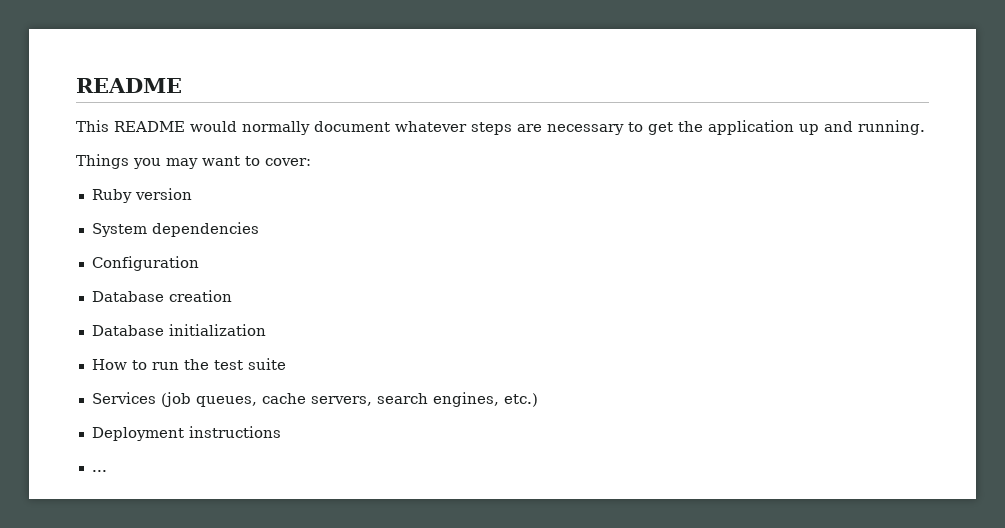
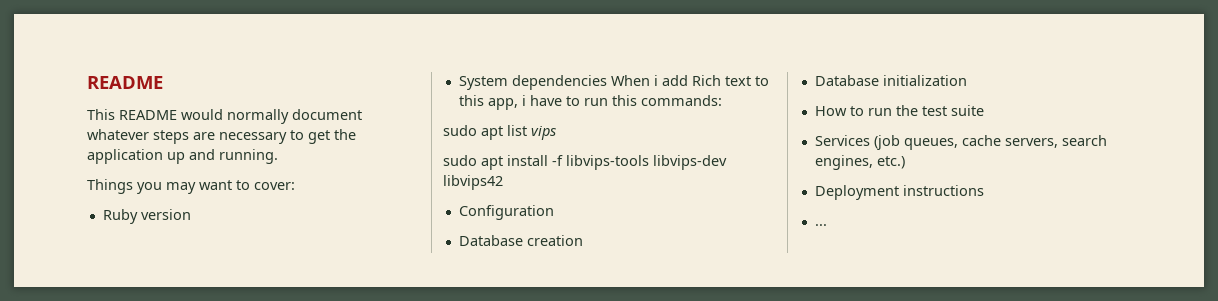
(259, 229) none -> [610,75,769,86] [458,95,722,110] [443,125,556,140] [443,155,727,170] [443,175,503,190] When i add Rich text to this app, i have to run this commands: // sudo apt list vips // sudo apt install -f libvips-tools libvips-dev libvips42

